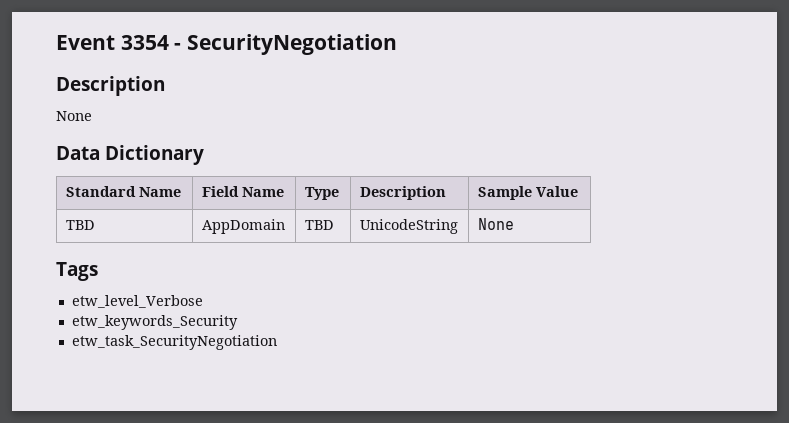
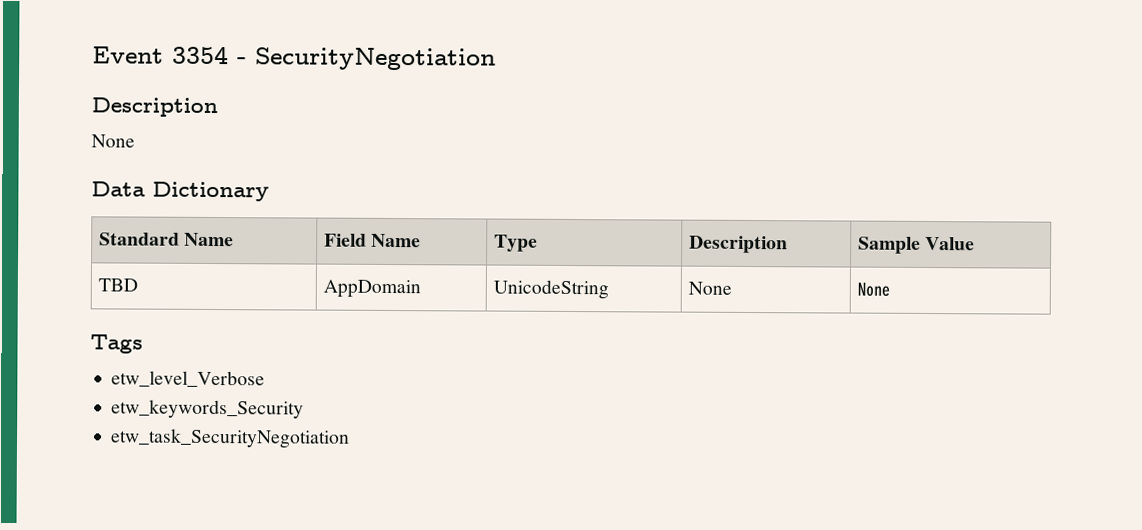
[304,220,334,230] [359,219,458,234] TBD | UnicodeString -> [493,279,610,300] [688,281,733,295] UnicodeString | None

